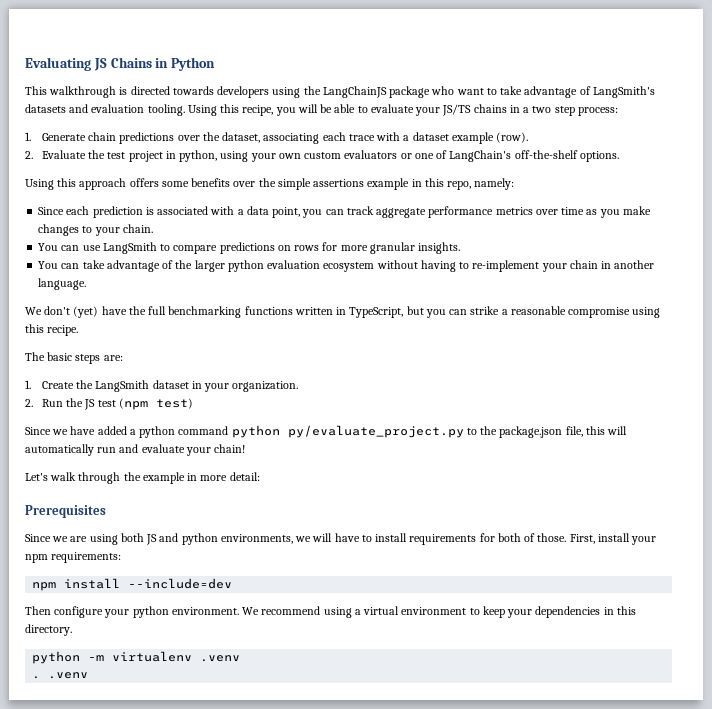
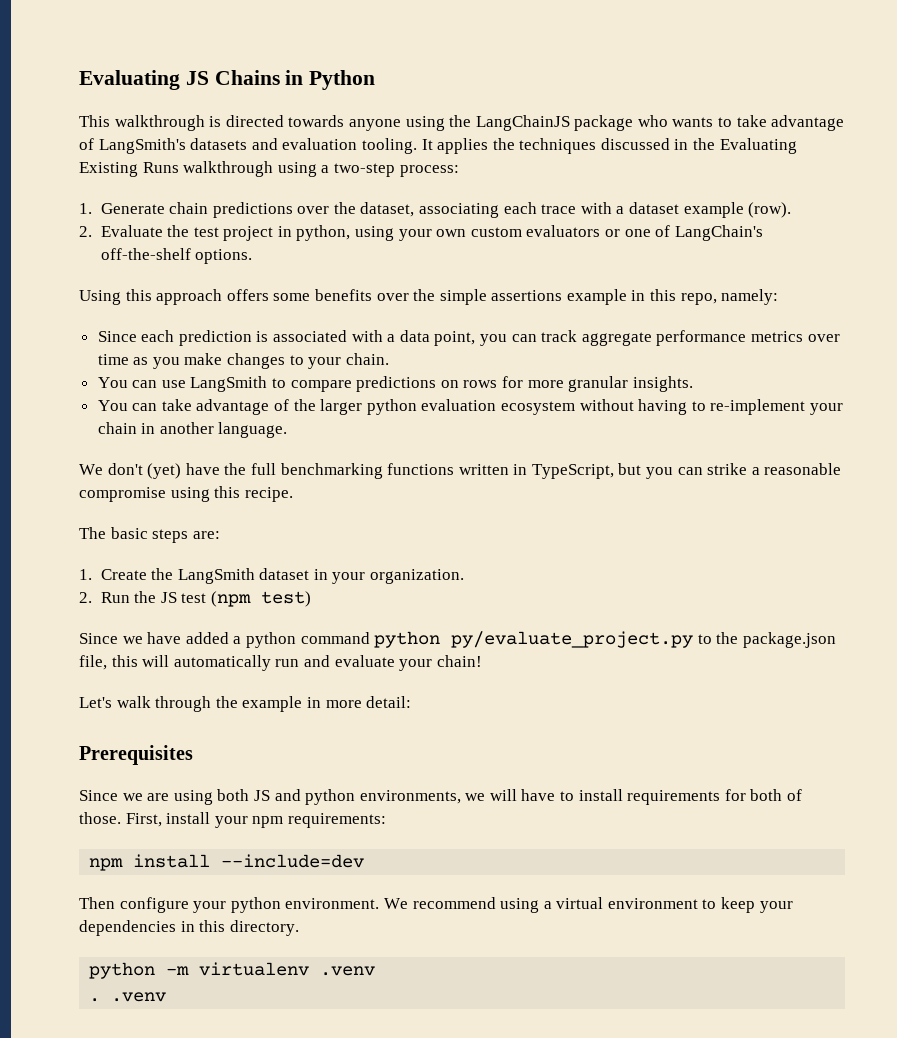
[217,86,270,98] developers -> [348,119,401,131] anyone
[456,88,484,95] want -> [672,117,714,127] wants
[187,104,575,116] Using this recipe, you will be able to evaluate your JS/TS chains in a two step -> [421,138,797,154] [79,161,395,177] It applies the techniques discussed in the Evaluating Existing Runs walkthrough using a two-step

